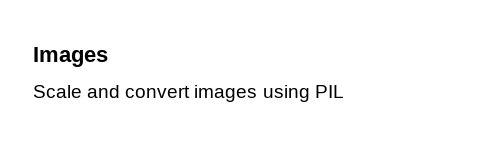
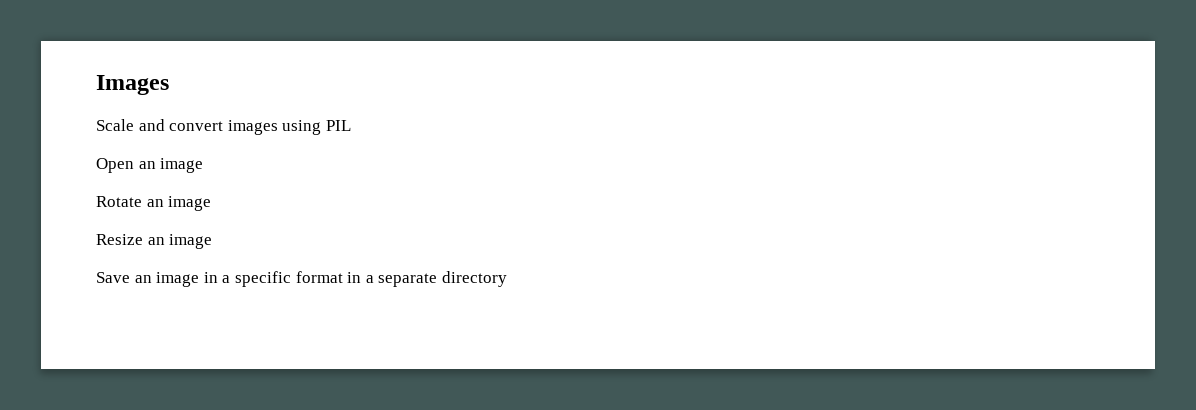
(344, 91) none -> [96,158,204,173] [96,196,212,211] [96,234,213,249] [96,271,507,287] // Open an image // Rotate an image // Resize an image // Save an image in a specific format in a separate directory

